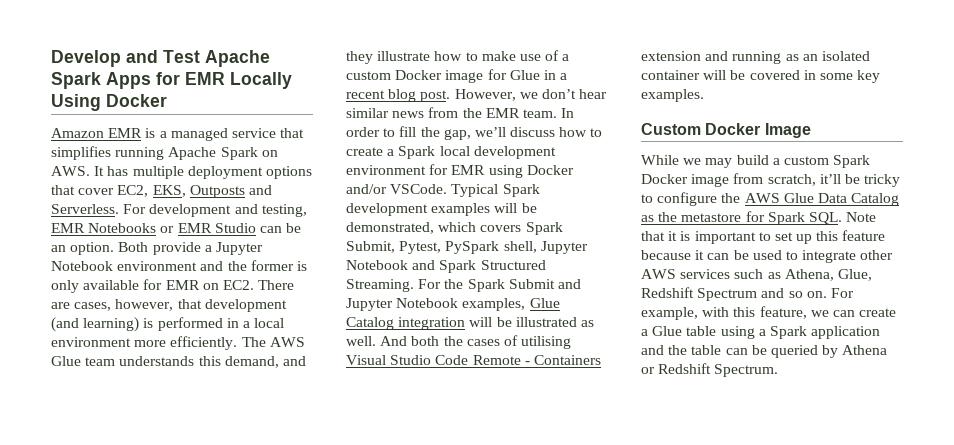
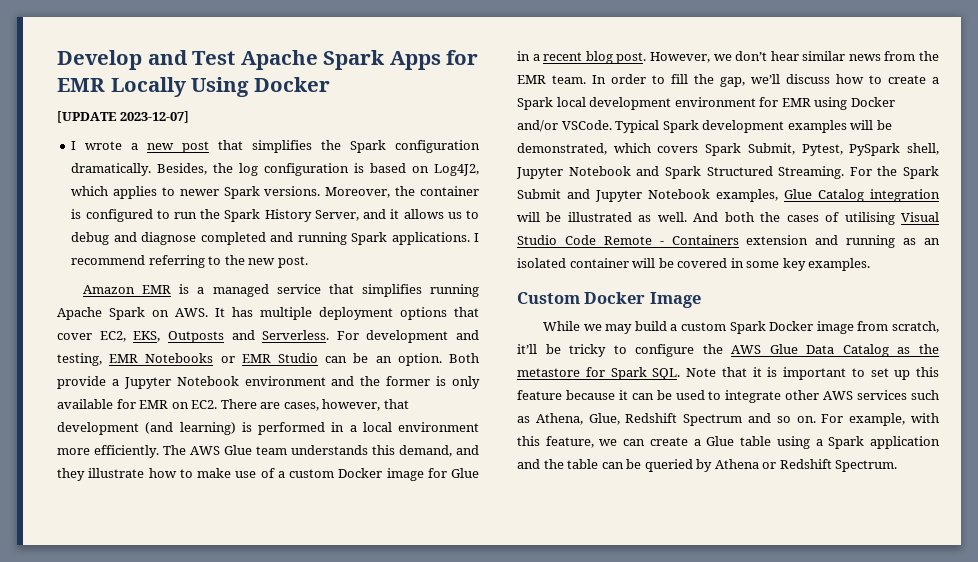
(167, 100) none -> [57,111,189,123] [71,140,480,153] [71,163,479,176] [71,186,479,199] [71,209,480,222] [71,232,479,245] [71,255,308,268] // [UPDATE 2023-12-07] // I wrote a new post that simplifies the Spark configuration dramatically. Besides, the log configuration is based on Log4J2, which applies to newer Spark versions. Moreover, the container is configured to run the Spark History Server, and it allows us to debug and diagnose completed and running Spark applications. I recommend referring to the new post.

